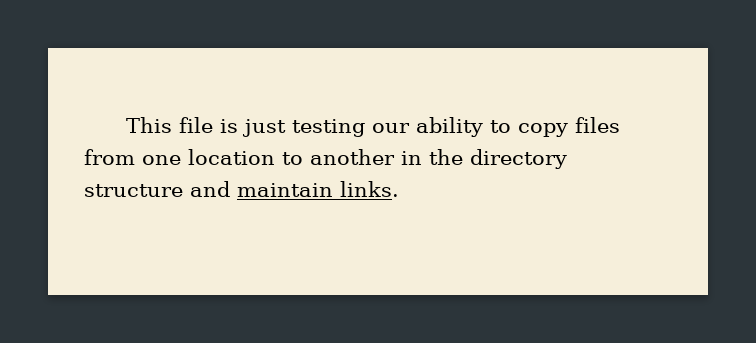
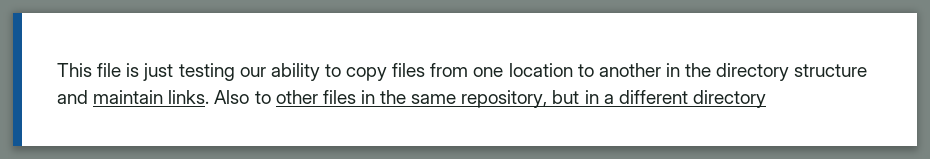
(399, 189) none -> [214,90,766,108] Also to other files in the same repository, but in a different directory

